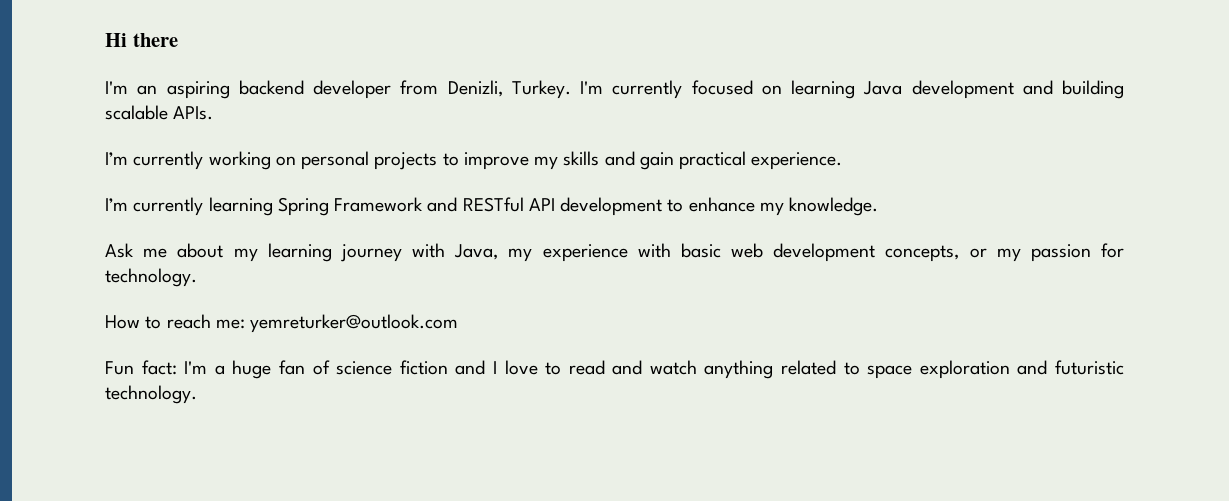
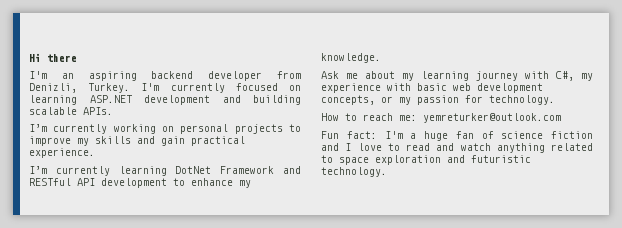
[863,81,903,95] Java -> [89,95,132,103] ASP.NET
[277,197,329,216] Spring -> [175,166,212,174] DotNet
[454,244,499,260] Java, -> [556,71,574,81] C#,

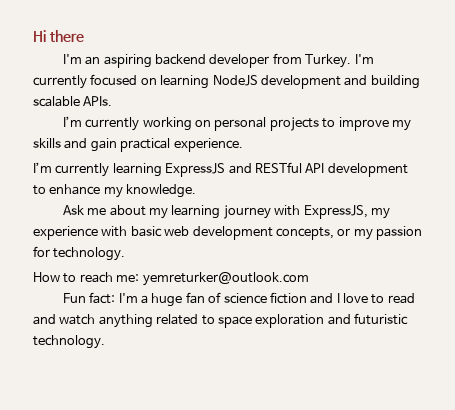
[29,83,77,93] Denizli, -> (302, 58) none
[89,95,132,103] ASP.NET -> [212,75,258,86] NodeJS
[175,166,275,174] DotNet Framework -> [165,163,226,177] ExpressJS
[556,71,574,81] C#, -> [303,205,368,219] ExpressJS,

